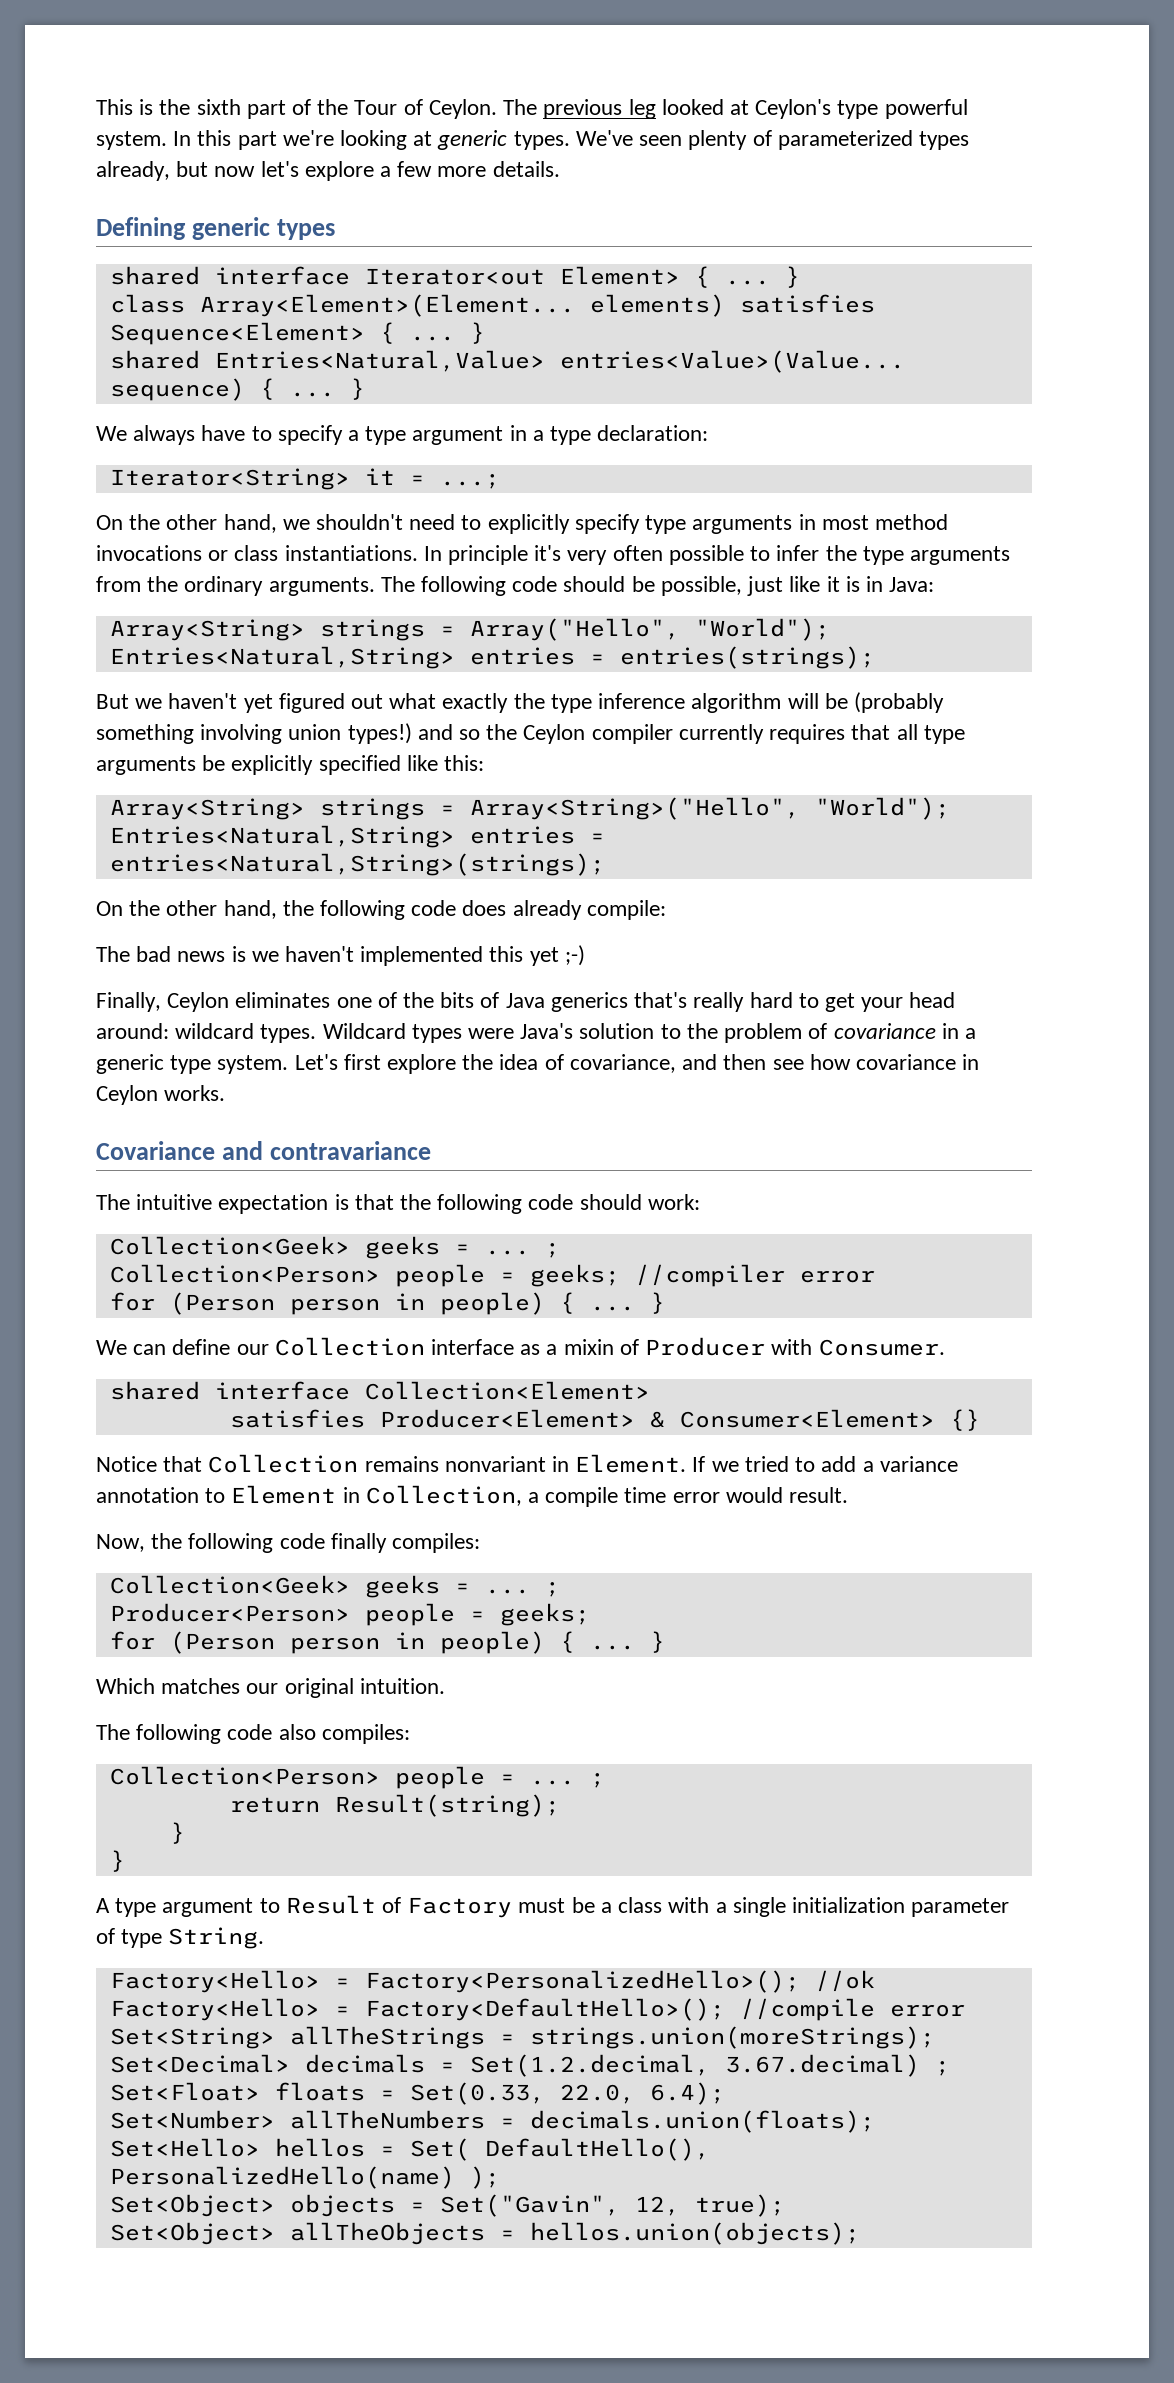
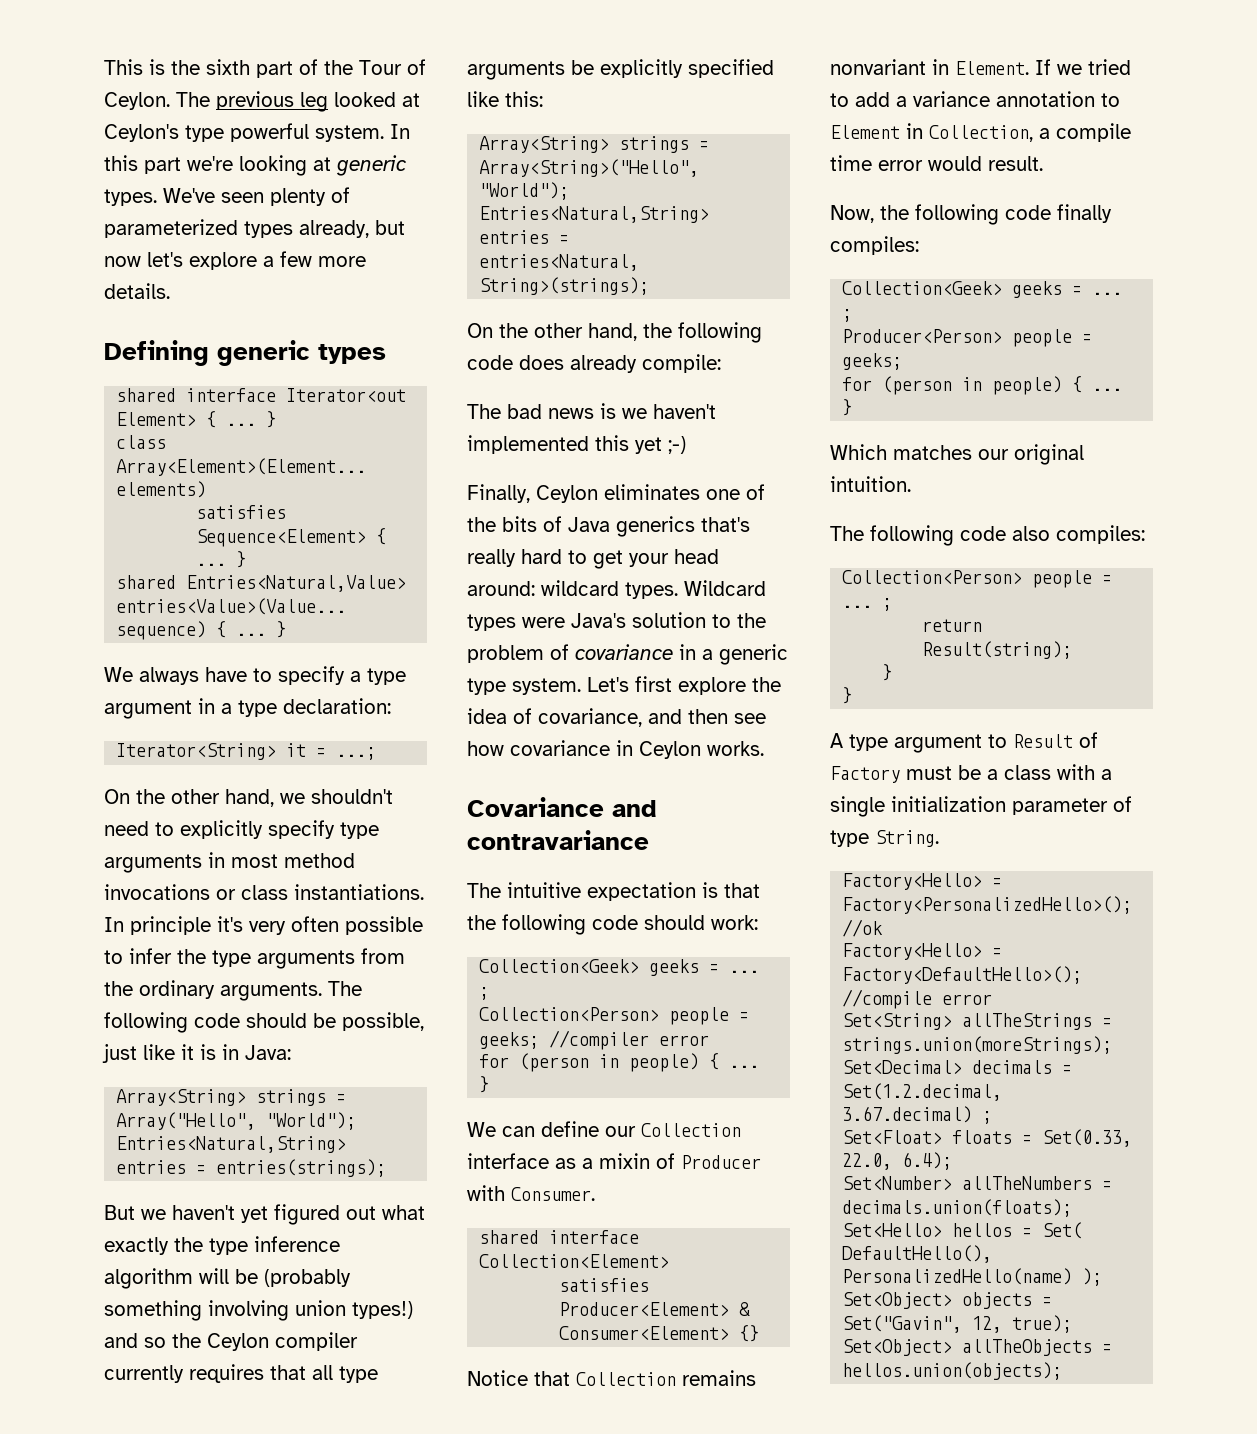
(725, 305) none -> (207, 489) //
[169,1292,380,1315] (Person person -> [519,1053,590,1072] (person
[169,1631,380,1654] (Person person -> [882,376,953,395] (person

